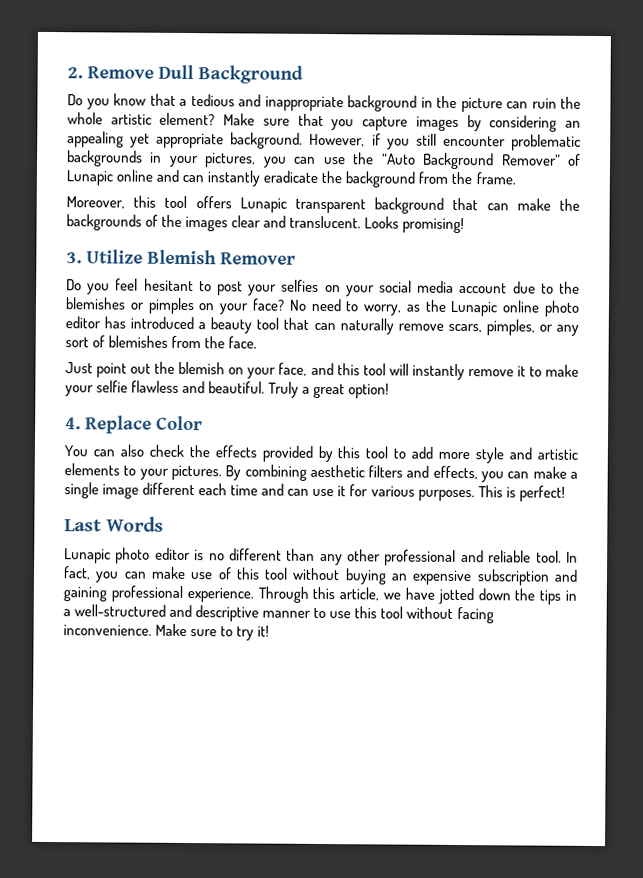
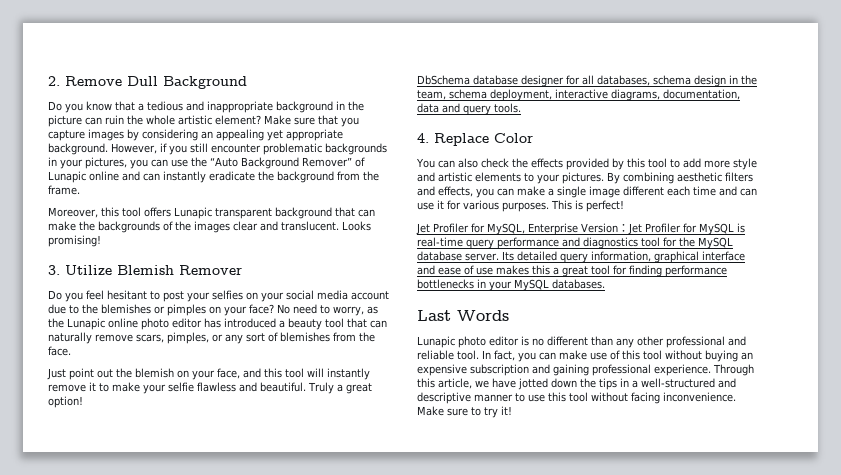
(390, 391) none -> [417,75,757,87] [417,89,740,101] [417,103,521,115] // DbSchema database designer for all databases, schema design in the team, schema deployment, interactive diagrams, documentation, data and query tools.
(565, 493) none -> [416,223,745,235] [417,237,733,249] [417,251,745,263] [417,265,727,277] [417,279,605,291] // Jet Profiler for MySQL, Enterprise Version：Jet Profiler for MySQL is real-time query performance and diagnostics tool for the MySQL database server. Its detailed query information, graphical interface and ease of use makes this a great tool for finding performance bottlenecks in your MySQL databases.

